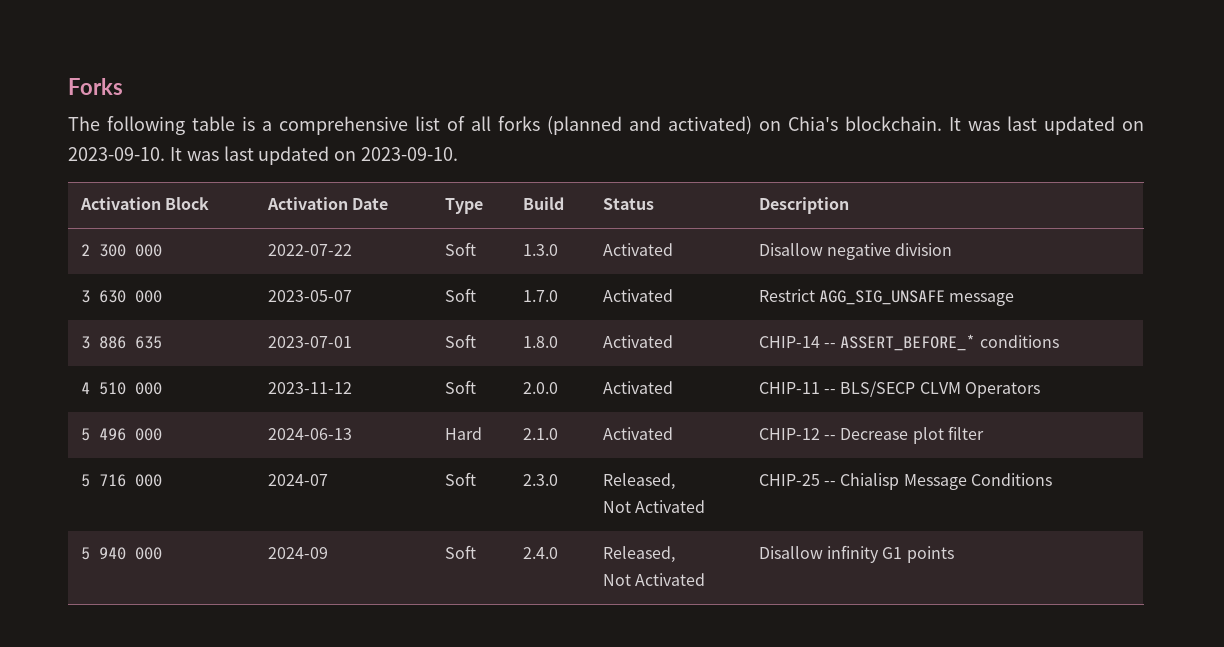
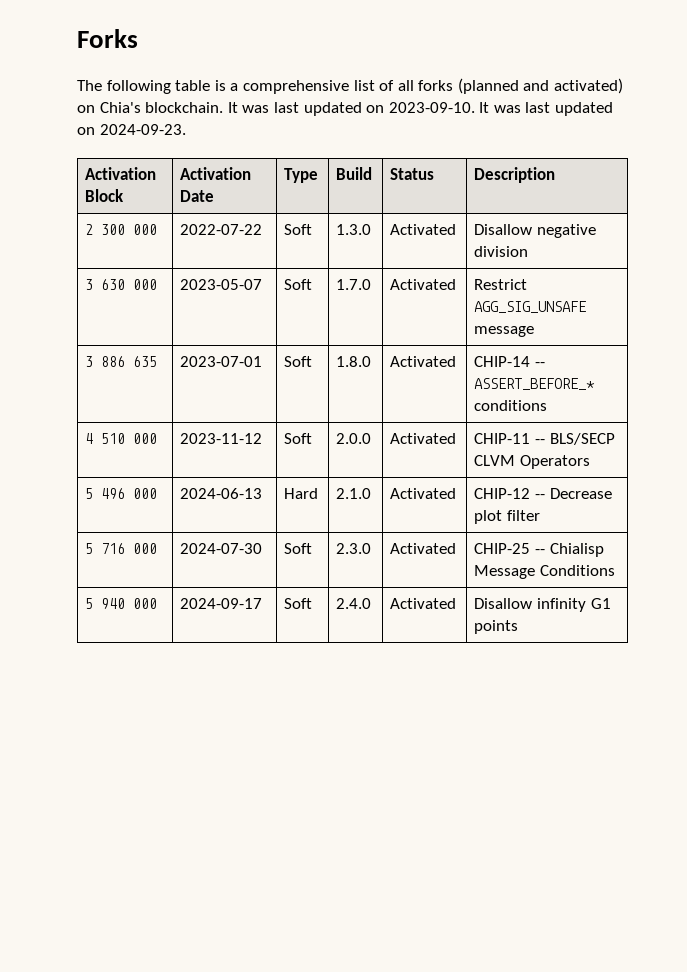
[361,147,459,161] 2023-09-10. -> [99,124,186,135] 2024-09-23.
[267,474,328,486] 2024-07 -> [180,543,263,554] 2024-07-30
[602,473,675,490] [602,501,631,513] Released, // Not -> (372, 548) none
[267,547,328,559] 2024-09 -> [180,598,263,609] 2024-09-17
[602,546,675,563] [602,574,631,586] Released, // Not -> (372, 603) none

